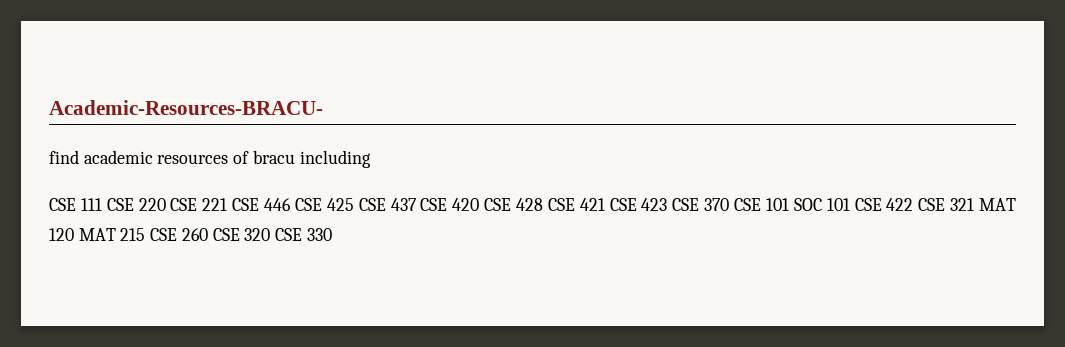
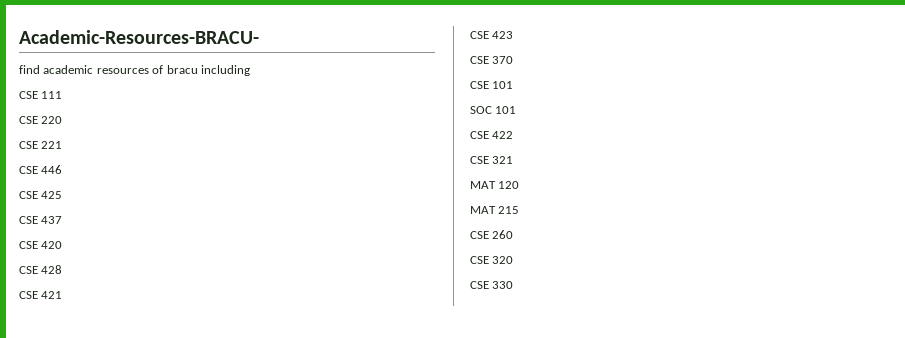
(102, 204) none -> (63, 95) //
(166, 204) none -> (63, 120) //
(228, 204) none -> (63, 145) //
(292, 204) none -> (63, 169) //
(354, 204) none -> (63, 195) //
(417, 204) none -> (63, 220) //
(480, 204) none -> (63, 245) //
(544, 204) none -> (63, 269) //
(605, 204) none -> (63, 295) //
(668, 204) none -> (514, 35) //
(730, 204) none -> (514, 60) //
(789, 204) none -> (514, 85) //
(850, 204) none -> (517, 110) //
(914, 204) none -> (514, 135) //
(975, 204) none -> (514, 160) //
(74, 234) none -> (520, 185) //
(146, 234) none -> (520, 210) //
(208, 234) none -> (514, 234) //
(271, 234) none -> (514, 260) //

